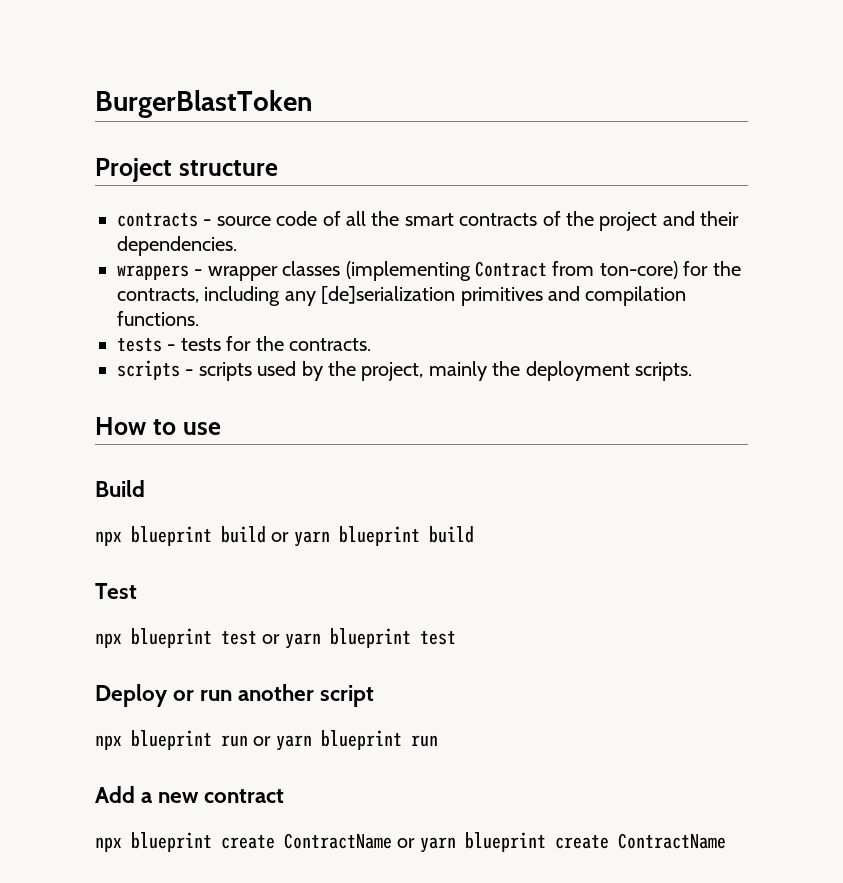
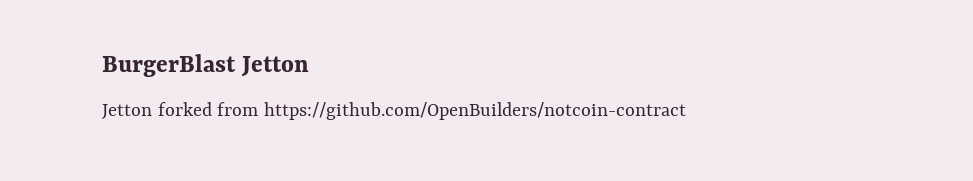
[95,90,312,118] [95,158,278,182] [117,211,740,231] [117,236,237,256] [117,261,741,281] [117,286,687,306] [117,311,199,326] [117,336,371,352] [117,360,692,381] [95,417,221,435] [95,480,145,497] [95,526,474,547] [95,583,137,599] [95,628,456,649] [95,684,375,707] [95,730,438,751] [95,786,285,803] [95,832,726,853] BurgerBlastToken // Project structure // contracts - source code of all the smart contracts of the project and their dependencies. // wrappers - wrapper classes (implementing Contract from ton-core) for the contracts, including any [de]serialization primitives and compilation functions. // tests - tests for the contracts. // scripts - scripts used by the project, mainly the deployment scripts. // How to use // Build // npx blueprint build or yarn blueprint build // Test // npx blueprint test or yarn blueprint test // Deploy or run another script // npx blueprint run or yarn blueprint run // Add a new contract // npx blueprint create ContractName or yarn blueprint create ContractName -> [102,54,310,77] [102,102,687,120] BurgerBlast Jetton // Jetton forked from https://github.com/OpenBuilders/notcoin-contract

